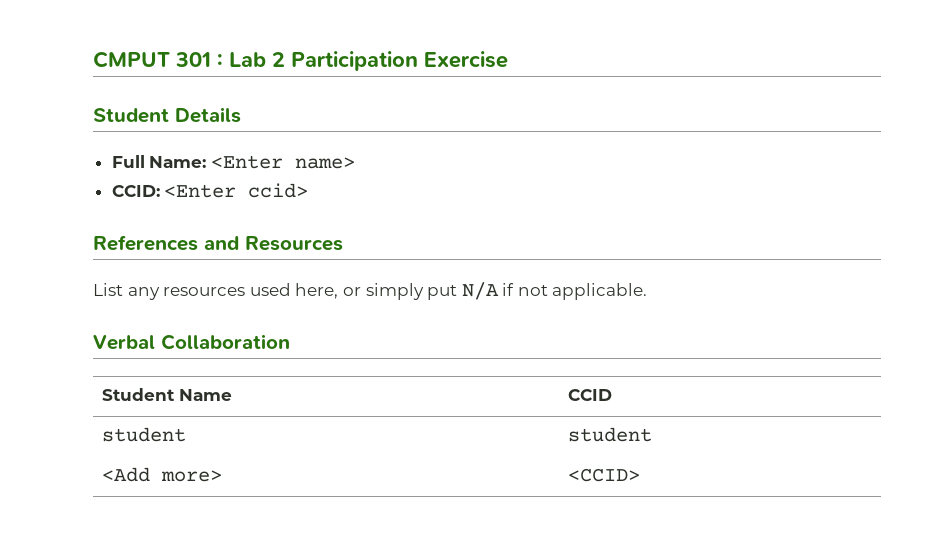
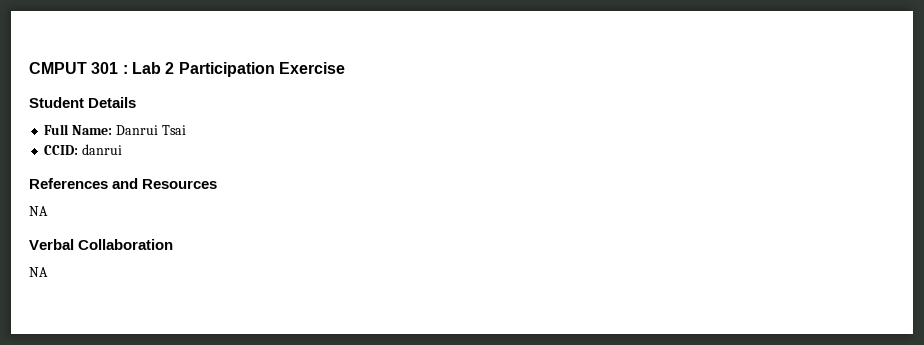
[210,155,355,169] <Enter name> -> [115,125,186,135] Danrui Tsai
[164,183,309,198] <Enter ccid> -> [82,144,123,155] danrui
[93,282,648,300] [93,334,290,350] [102,388,233,401] [568,389,613,401] [102,427,187,442] [568,427,653,442] [102,467,223,482] [568,468,641,482] List any resources used here, or simply put N/A if not applicable. // Verbal Collaboration // Student Name | CCID // student | student // <Add more> | <CCID> -> [29,206,48,216] [29,239,174,250] [29,267,48,277] NA // Verbal Collaboration // NA

